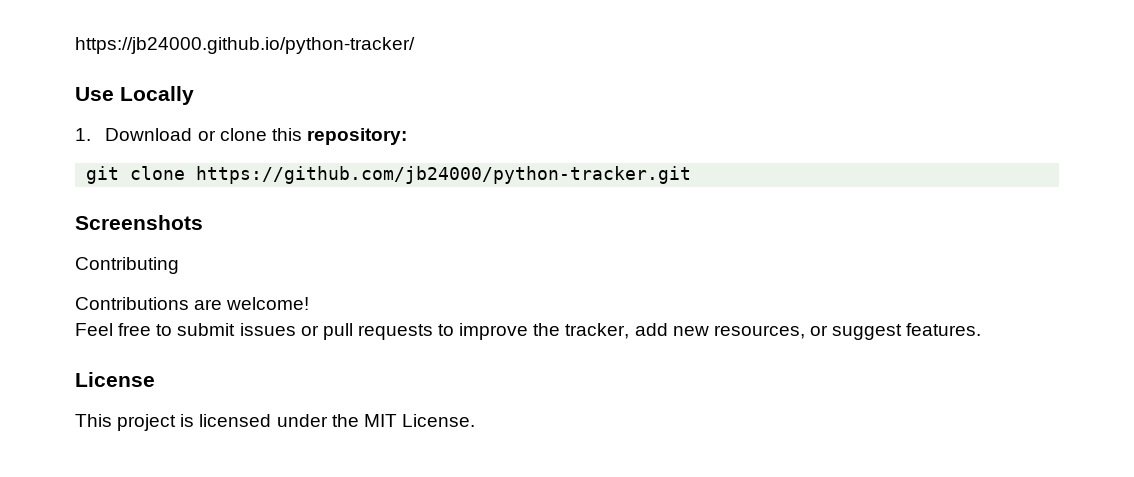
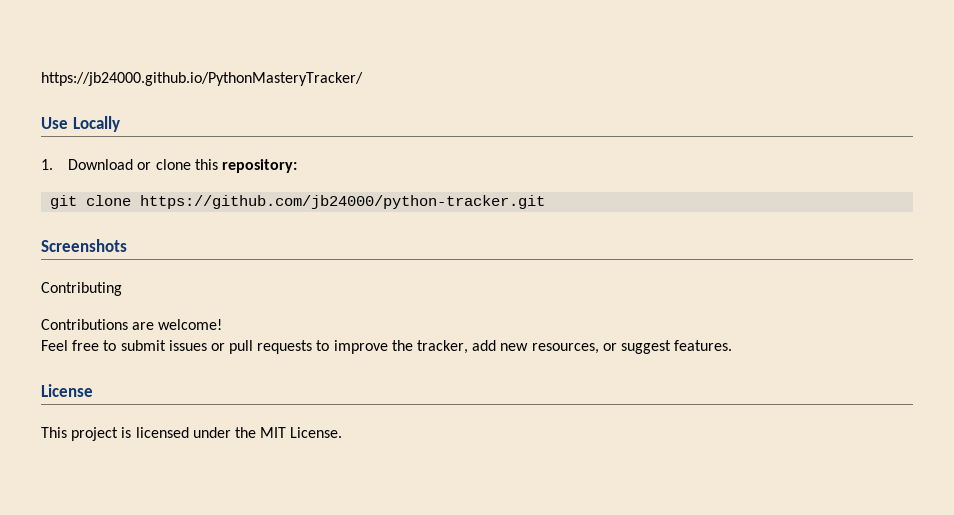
[75,37,415,54] https://jb24000.github.io/python-tracker/ -> [41,72,363,86] https://jb24000.github.io/PythonMasteryTracker/

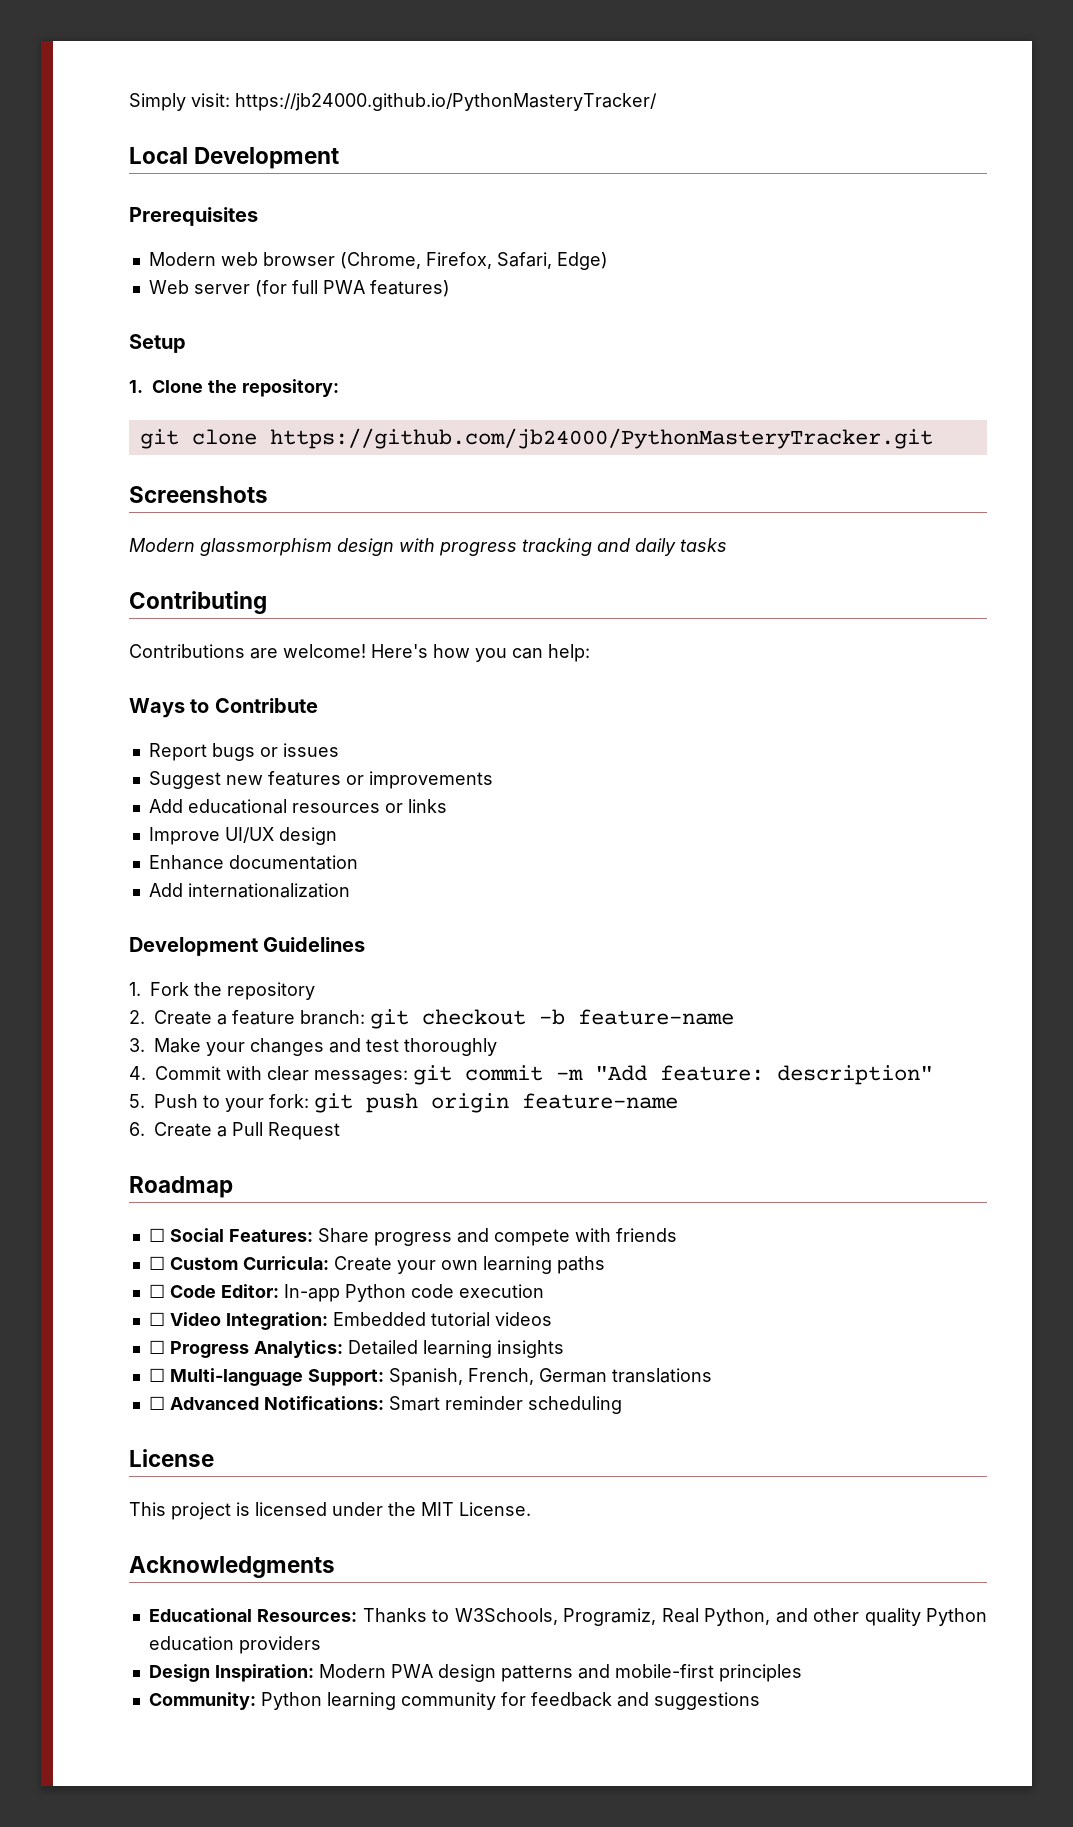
(41, 79) none -> [129,93,230,111] Simply visit:
[41,116,120,132] [41,159,218,170] Use Locally // 1. Download or clone this -> [129,147,340,169] [129,207,258,226] [148,252,608,270] [148,280,450,297] [129,334,186,353] [129,380,237,393] Local Development // Prerequisites // Modern web browser (Chrome, Firefox, Safari, Edge) // Web server (for full PWA features) // Setup // 1. Clone the
[140,195,546,209] https://github.com/jb24000/python-tracker.git -> [269,428,933,449] https://github.com/jb24000/PythonMasteryTracker.git
[41,282,122,296] [41,319,223,330] [41,340,733,354] Contributing // Contributions are welcome! // Feel free to submit issues or pull requests to improve the tracker, add new resources, or suggest features. -> [129,538,727,556] [129,591,267,614] [129,644,590,662] [129,698,318,718] [148,743,339,761] [148,771,493,789] [148,799,447,814] [148,827,337,845] [148,855,358,870] [148,883,350,898] [129,937,366,956] [129,982,315,1000] [129,1009,734,1029] [129,1038,497,1056] [129,1065,933,1085] [129,1093,678,1113] [129,1122,340,1140] [129,1176,233,1198] [148,1228,677,1246] [148,1256,605,1274] [148,1284,544,1302] [148,1312,552,1330] [148,1340,564,1358] [148,1368,712,1386] [148,1396,622,1414] Modern glassmorphism design with progress tracking and daily tasks // Contributing // Contributions are welcome! Here's how you can help: // Ways to Contribute // Report bugs or issues // Suggest new features or improvements // Add educational resources or links // Improve UI/UX design // Enhance documentation // Add internationalization // Development Guidelines // 1. Fork the repository // 2. Create a feature branch: git checkout -b feature-name // 3. Make your changes and test thoroughly // 4. Commit with clear messages: git commit -m "Add feature: description" // 5. Push to your fork: git push origin feature-name // 6. Create a Pull Request // Roadmap // ☐ Social Features: Share progress and compete with friends // ☐ Custom Curricula: Create your own learning paths // ☐ Code Editor: In-app Python code execution // ☐ Video Integration: Embedded tutorial videos // ☐ Progress Analytics: Detailed learning insights // ☐ Multi-language Support: Spanish, French, German translations // ☐ Advanced Notifications: Smart reminder scheduling
(343, 432) none -> [129,1556,335,1578] [148,1608,988,1626] [148,1636,321,1654] [148,1664,802,1682] [148,1692,760,1710] // Acknowledgments // Educational Resources: Thanks to W3Schools, Programiz, Real Python, and other quality Python education providers // Design Inspiration: Modern PWA design patterns and mobile-first principles // Community: Python learning community for feedback and suggestions

